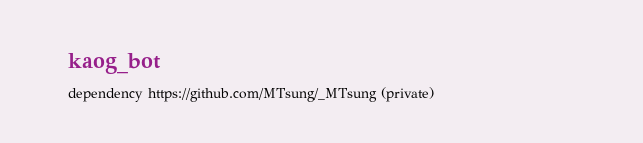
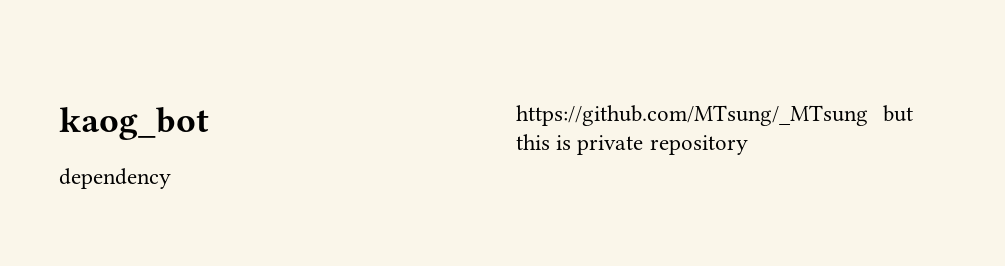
[380,87,434,102] (private) -> [883,105,913,122] [516,134,748,155] but this is private repository

